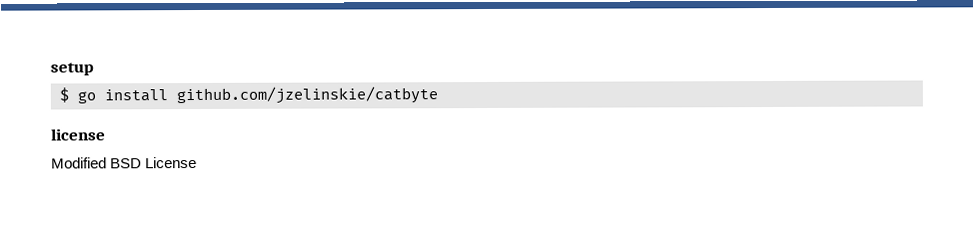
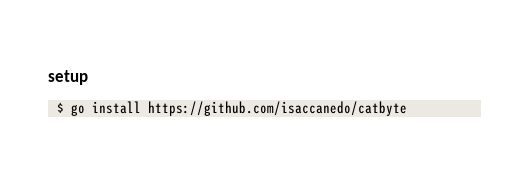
[176,86,438,105] [51,128,106,141] [51,157,198,169] github.com/jzelinskie/catbyte // license // Modified BSD License -> [148,101,408,116] https://github.com/isaccanedo/catbyte

